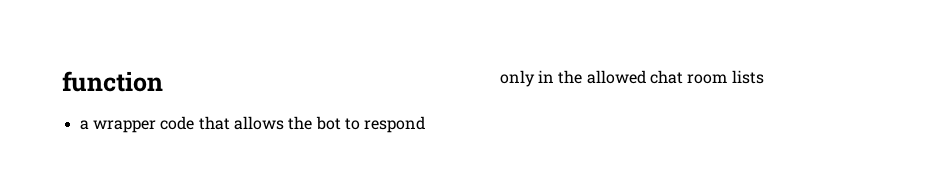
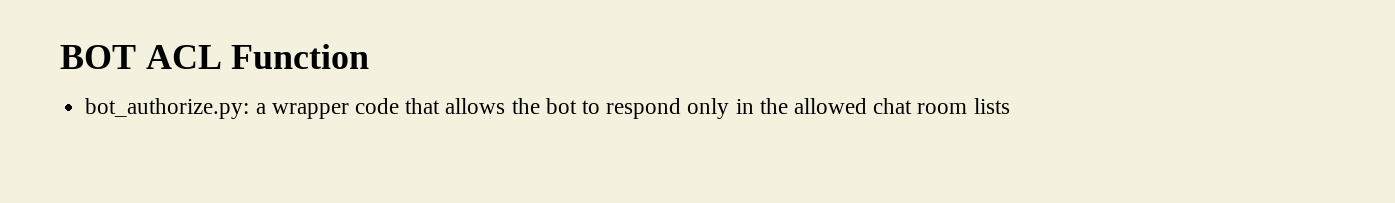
[62,71,163,92] function // -> [60,44,370,69] [85,98,250,119] BOT ACL Function // bot_authorize.py:

